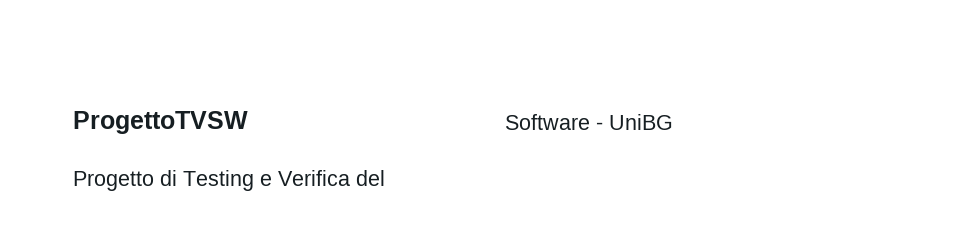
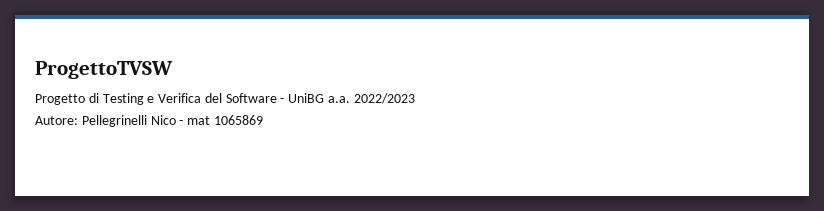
(673, 122) none -> [328,93,415,104] [35,115,263,127] a.a. 2022/2023 // Autore: Pellegrinelli Nico - mat 1065869

